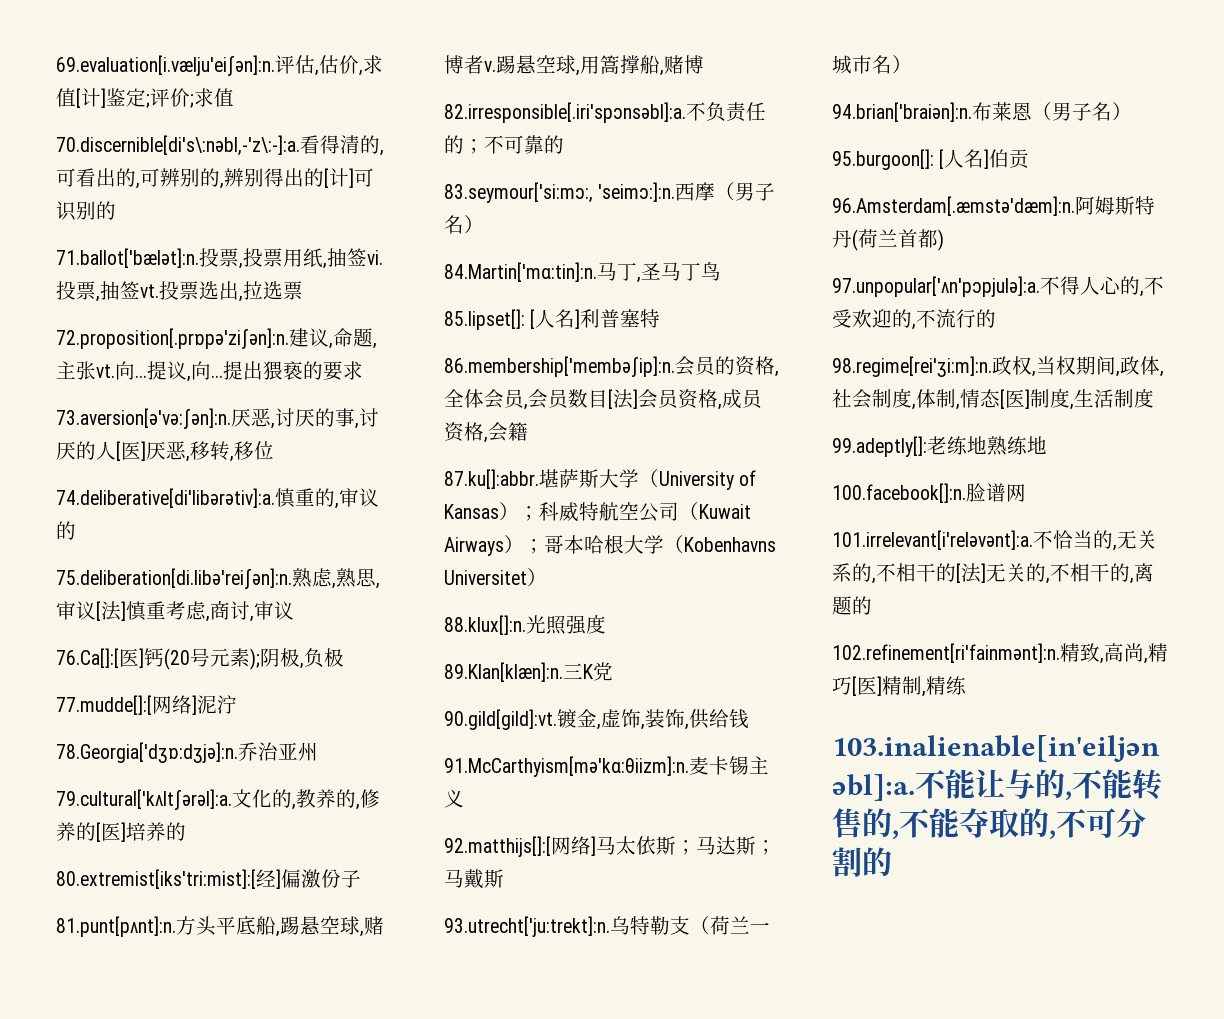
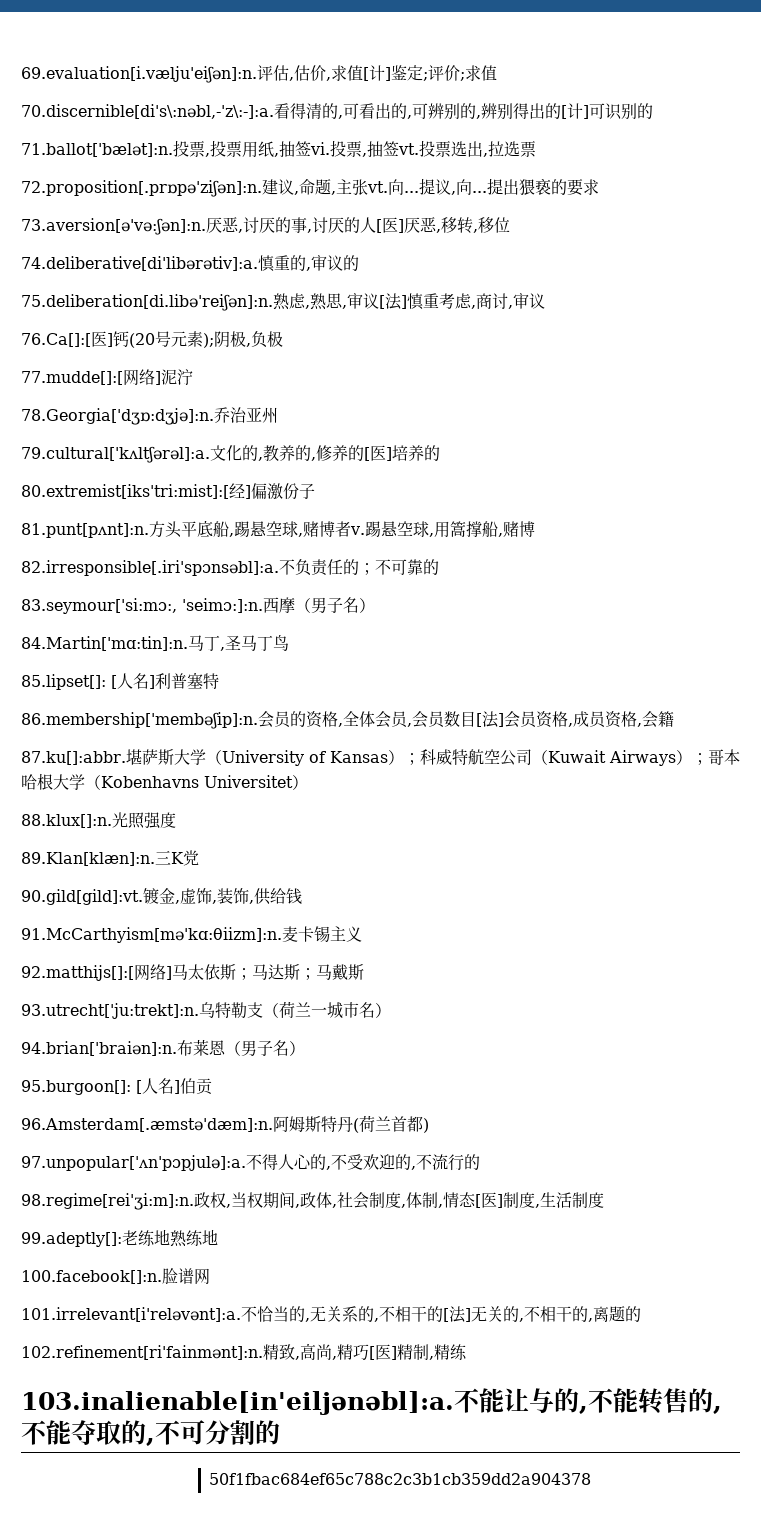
(892, 861) none -> [209,1473,592,1485] // 50f1fbac684ef65c788c2c3b1cb359dd2a904378

